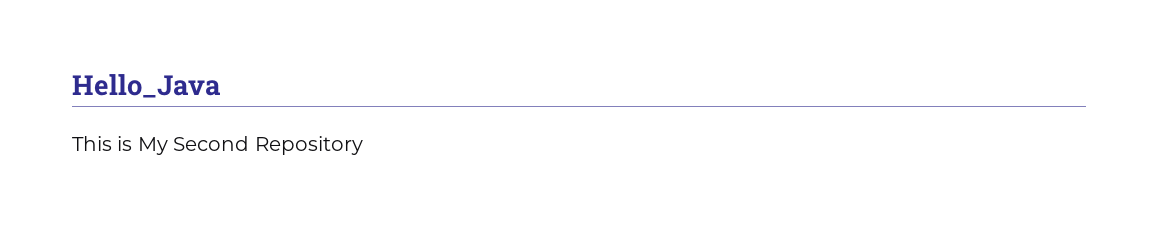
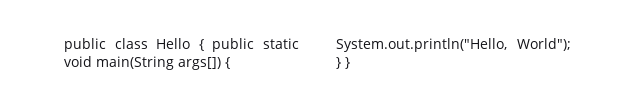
[72,74,220,98] [72,136,363,155] Hello_Java // This is My Second Repository -> [64,38,299,52] [64,56,230,70] [336,38,571,52] [336,57,350,69] public class Hello { public static void main(String args[]) { System.out.println("Hello, World"); } }

